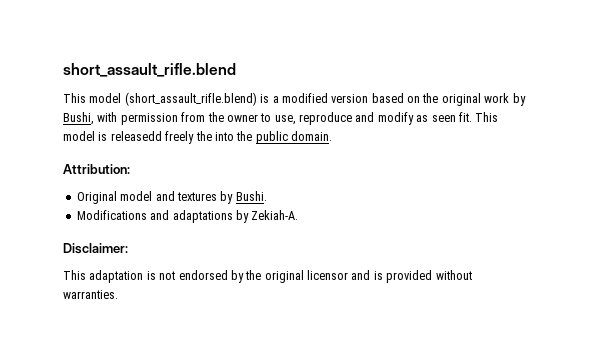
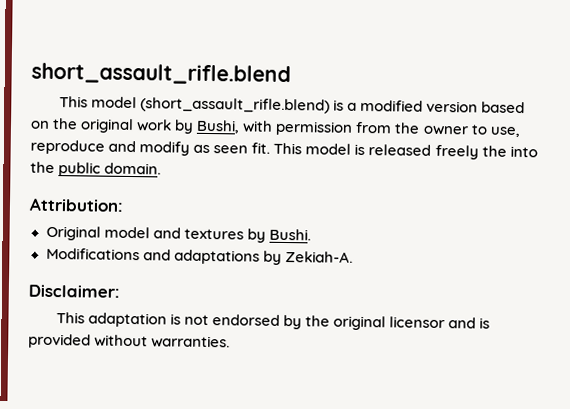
[110,131,162,141] releasedd -> [368,144,432,156] released

